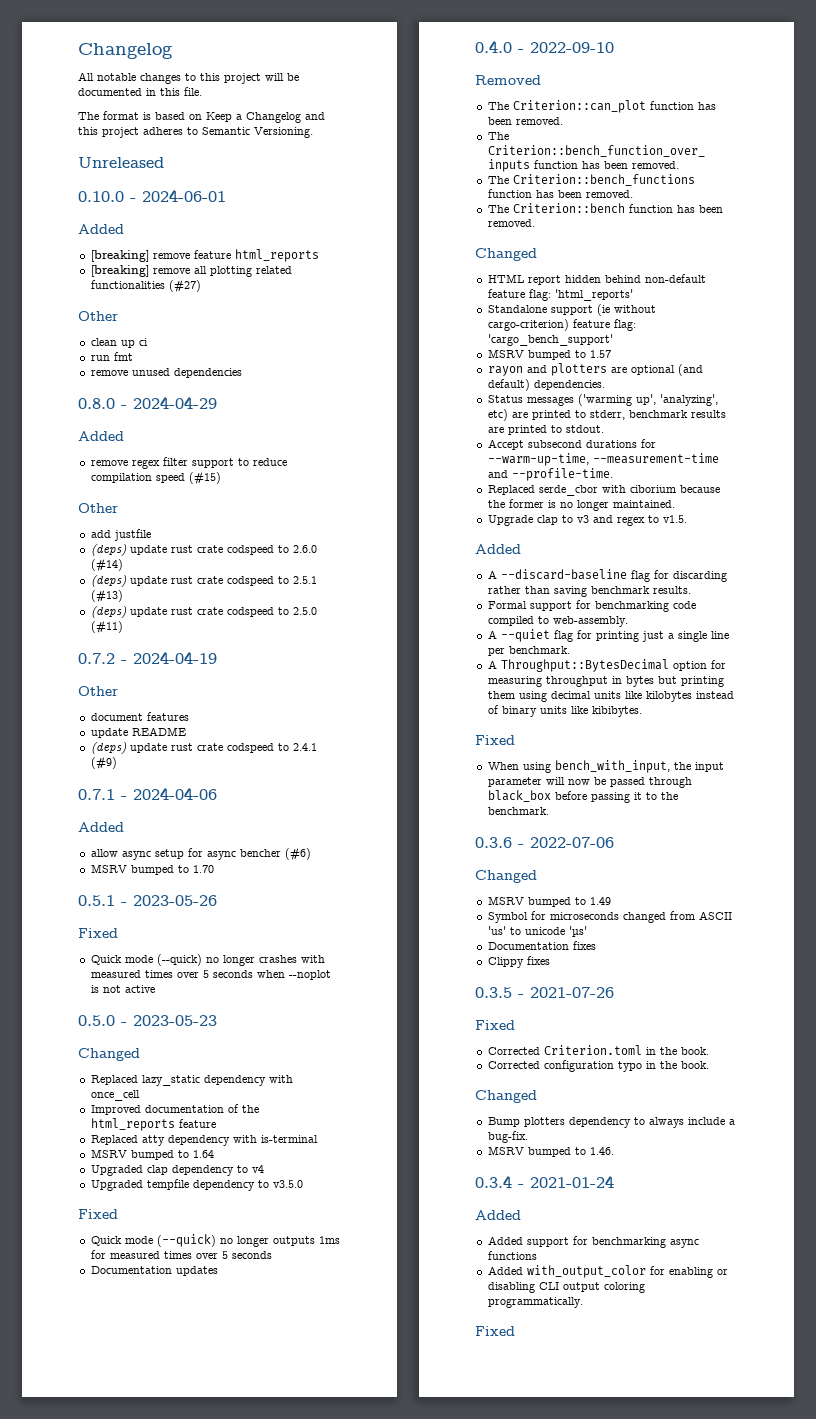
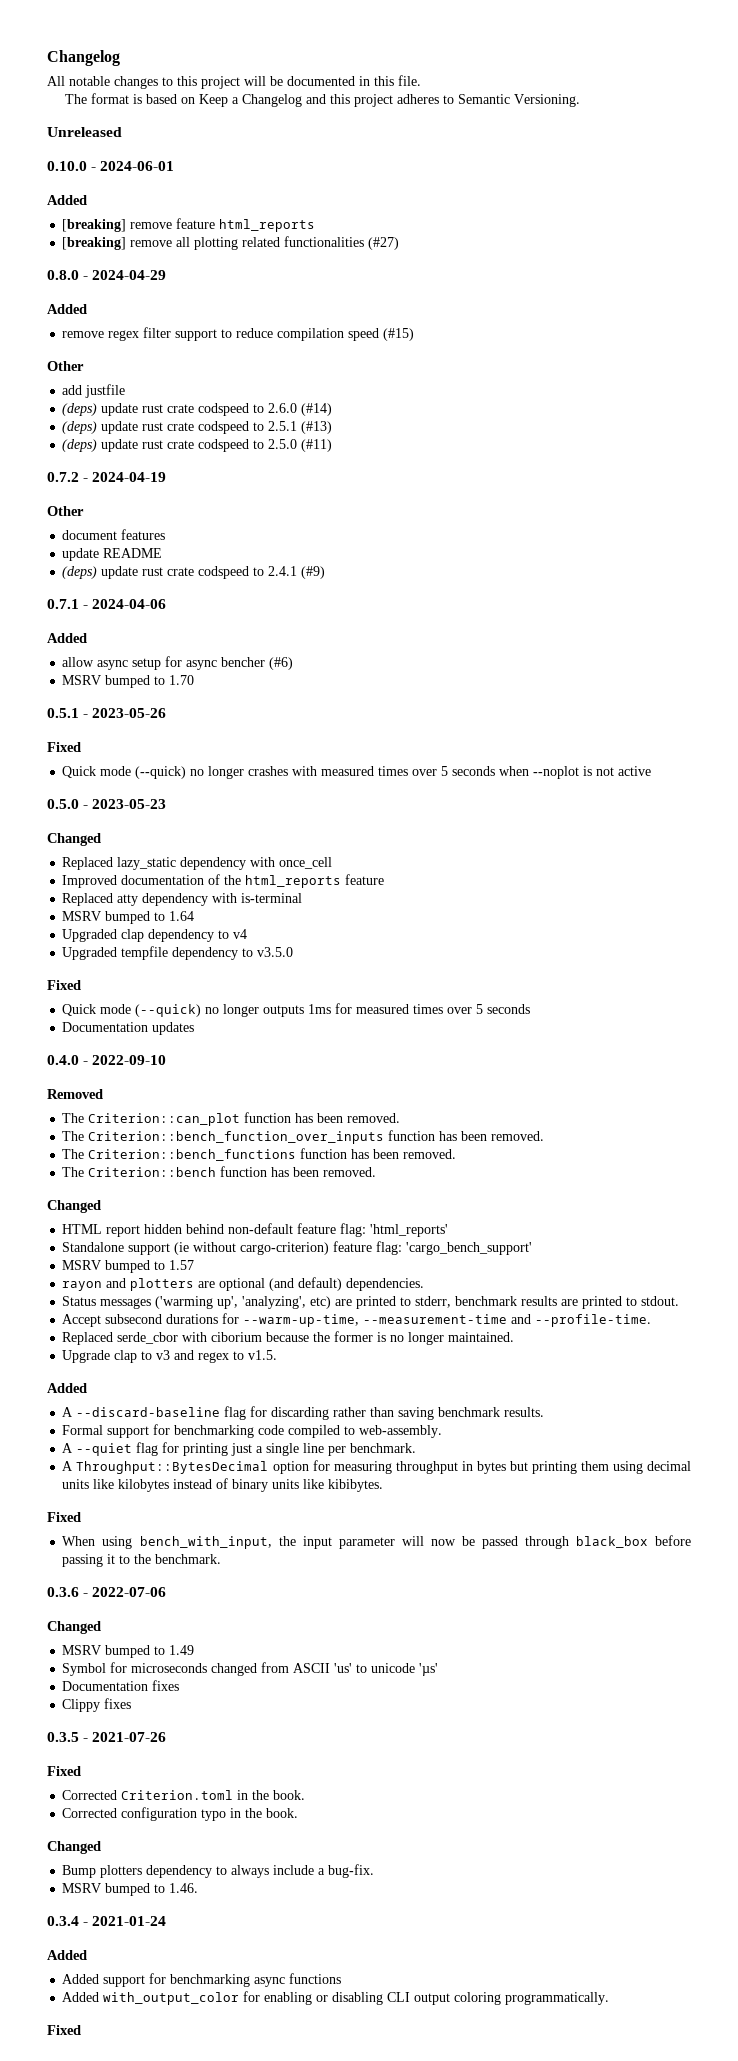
[78,311,118,321] [90,338,148,348] [90,352,133,361] [90,368,242,378] // Other // clean up ci // run fmt // remove unused dependencies -> (400, 243) none

